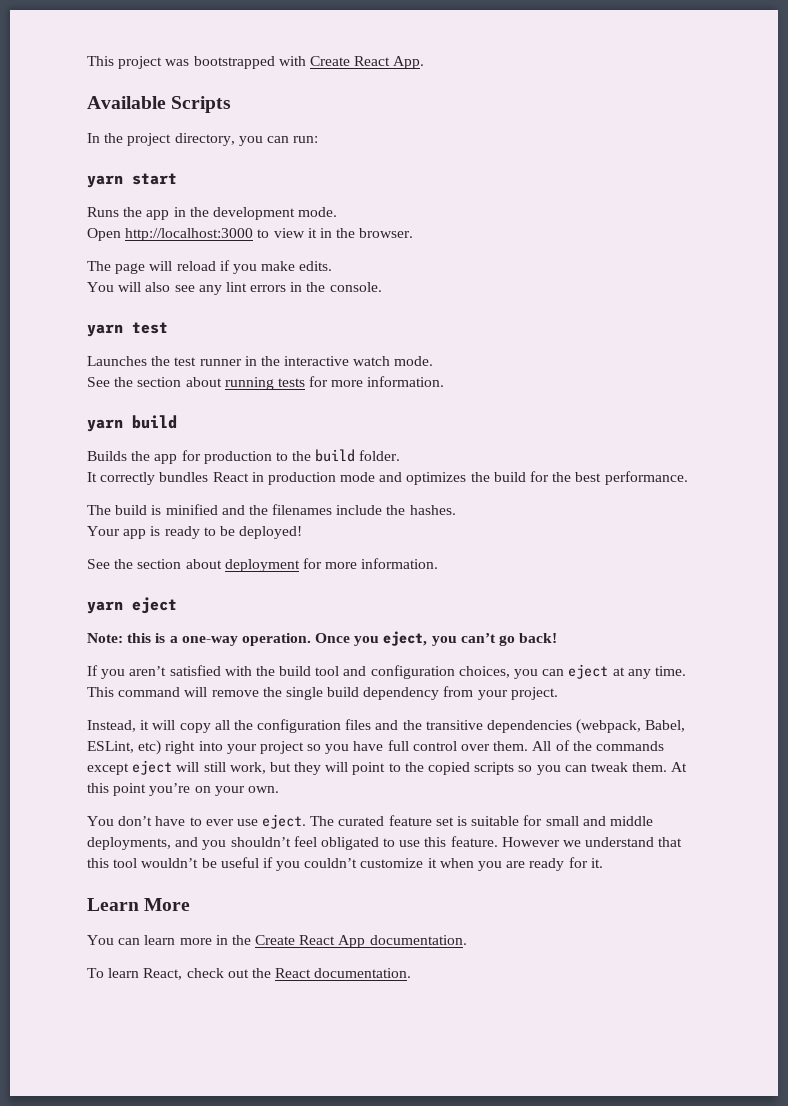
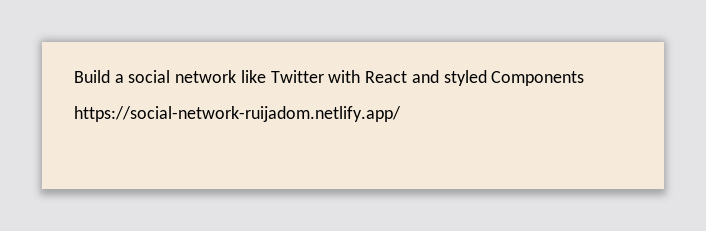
[87,56,425,69] [87,96,232,113] [87,133,319,146] [87,173,177,188] [87,207,338,220] [87,228,414,241] [87,260,333,274] [87,282,382,295] [87,322,168,337] [87,356,434,366] [87,376,445,390] [87,415,177,432] [87,449,401,464] [87,471,688,485] [87,504,456,515] [87,526,303,539] [87,558,439,572] [87,597,177,614] [87,631,558,646] [87,664,686,679] [87,686,558,700] [87,719,686,734] [87,740,664,755] [87,760,688,775] [87,783,279,796] [87,814,653,829] [87,836,683,850] [87,857,603,871] [87,898,191,911] [87,935,467,948] [87,968,412,980] This project was bootstrapped with Create React App. // Available Scripts // In the project directory, you can run: // yarn start // Runs the app in the development mode. // Open http://localhost:3000 to view it in the browser. // The page will reload if you make edits. // You will also see any lint errors in the console. // yarn test // Launches the test runner in the interactive watch mode. // See the section about running tests for more information. // yarn build // Builds the app for production to the build folder. // It correctly bundles React in production mode and optimizes the build for the best performance. // The build is minified and the filenames include the hashes. // Your app is ready to be deployed! // See the section about deployment for more information. // yarn eject // Note: this is a one-way operation. Once you eject, you can’t go back! // If you aren’t satisfied with the build tool and configuration choices, you can eject at any time. This command will remove the single build dependency from your project. // Instead, it will copy all the configuration files and the transitive dependencies (webpack, Babel, ESLint, etc) right into your project so you have full control over them. All of the commands except eject will still work, but they will point to the copied scripts so you can tweak them. At this point you’re on your own. // You don’t have to ever use eject. The curated feature set is suitable for small and middle deployments, and you shouldn’t feel obligated to use this feature. However we understand that this tool wouldn’t be useful if you couldn’t customize it when you are ready for it. // Learn More // You can learn more in the Create React App documentation. // To learn React, check out the React documentation. -> [74,70,585,86] [74,106,401,122] Build a social network like Twitter with React and styled Components // https://social-network-ruijadom.netlify.app/

